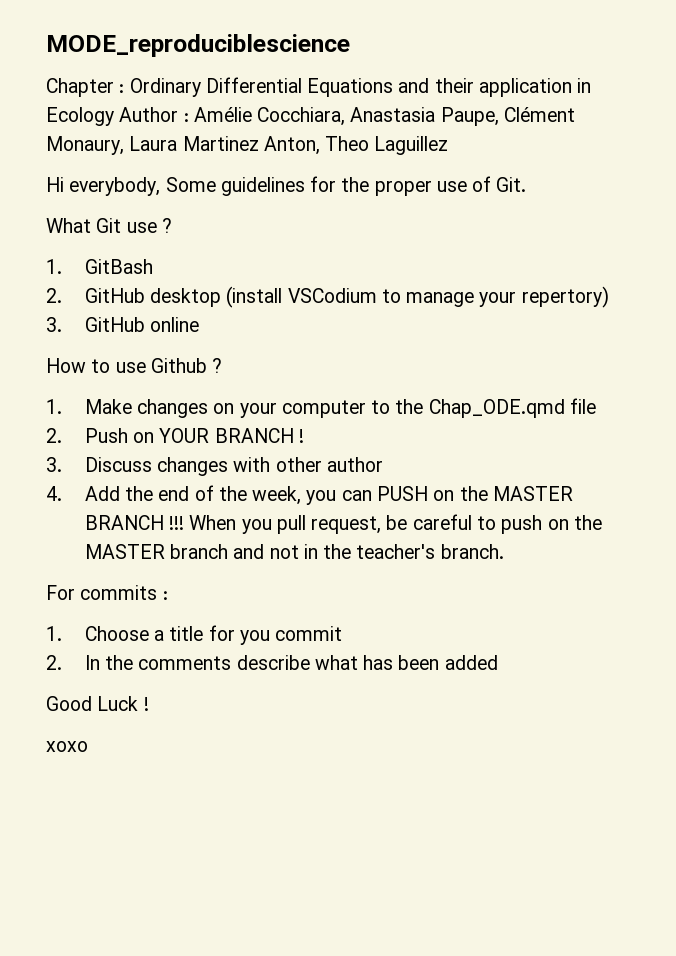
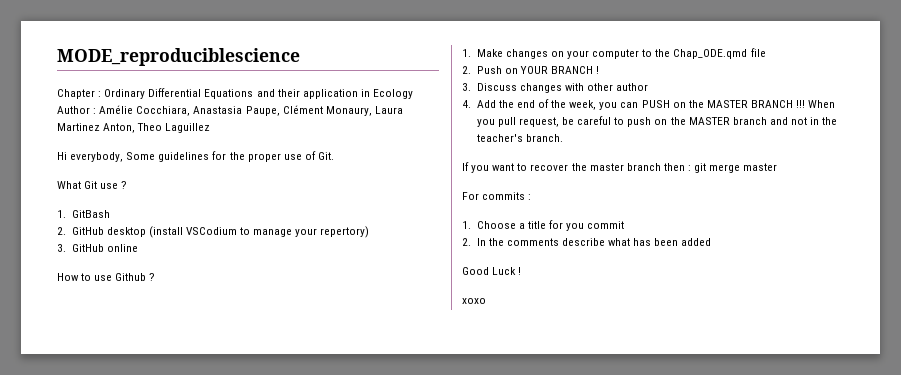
(504, 551) none -> [462,162,778,173] // If you want to recover the master branch then : git merge master

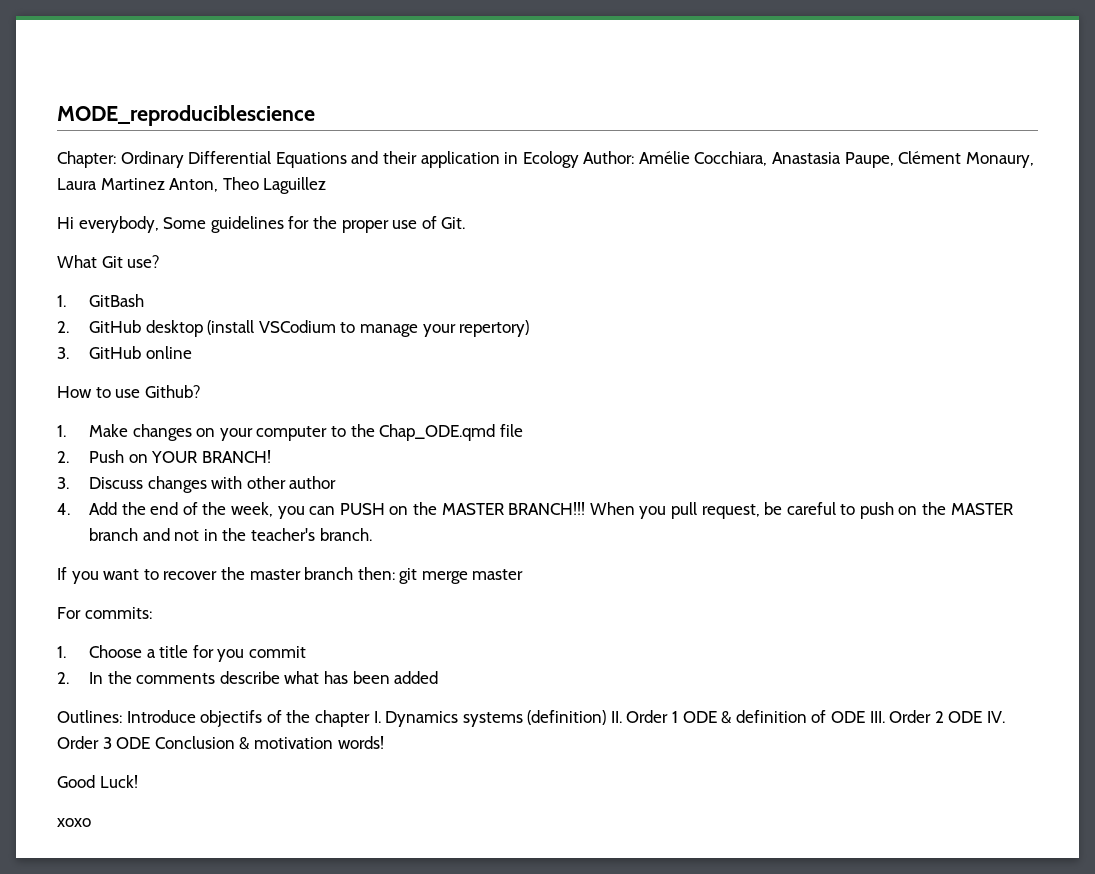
[57,89,102,99] Chapter : -> [57,151,116,168] Chapter:
[57,106,97,114] Author : -> [583,151,635,164] Author:
[100,181,128,189] use ? -> [127,255,161,268] use?
[115,273,156,281] Github ? -> [144,385,201,398] Github?
[551,66,600,74] BRANCH ! -> [201,450,271,463] BRANCH!
[751,100,806,108] BRANCH !!! -> [508,502,586,515] BRANCH!!!
[663,163,691,171] then : -> [357,567,395,580] then:
[482,192,532,200] commits : -> [84,607,152,619] commits:
(712, 242) none -> [57,710,1005,727] [57,736,384,750] // Outlines: Introduce objectifs of the chapter I. Dynamics systems (definition) II. Order 1 ODE & definition of ODE III. Order 2 ODE IV. Order 3 ODE Conclusion & motivation words!
[492,267,522,275] Luck ! -> [99,775,138,788] Luck!

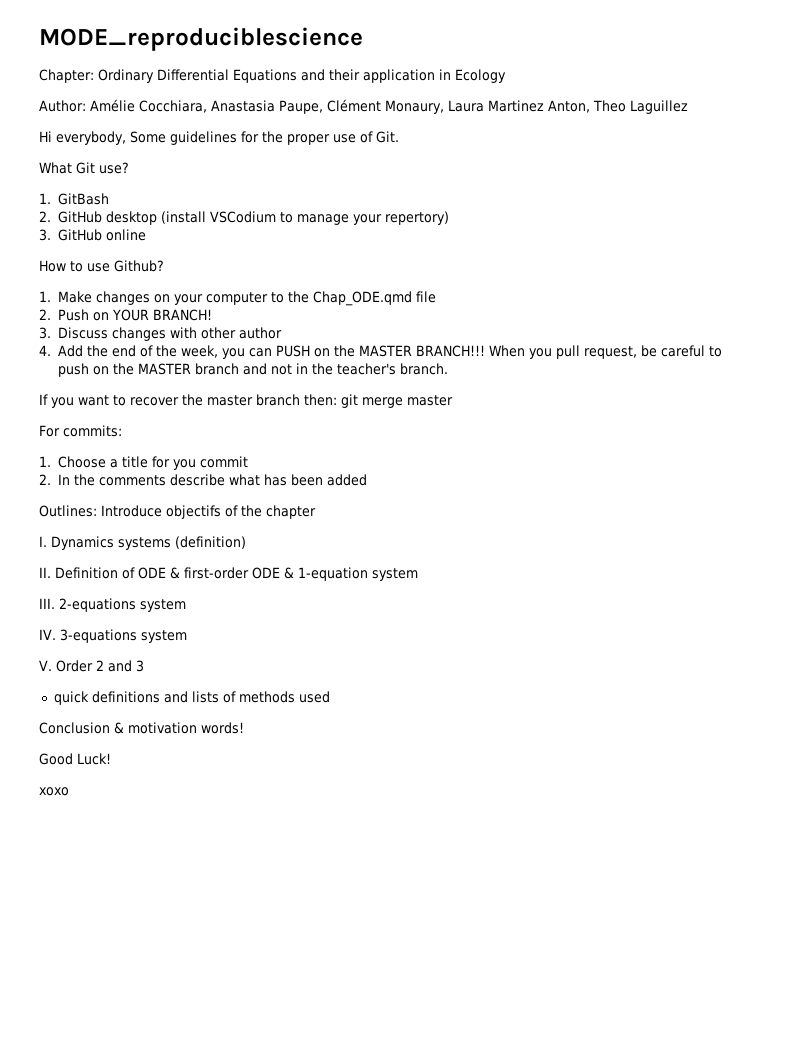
(579, 159) none -> (506, 76) //
(370, 718) none -> (316, 512) //
[610,710,1005,724] [57,736,151,749] II. Order 1 ODE & definition of ODE III. Order 2 ODE IV. Order 3 ODE -> [39,567,418,581] [39,598,186,612] [39,629,187,643] [39,660,144,672] [53,691,330,705] // II. Definition of ODE & first-order ODE & 1-equation system // III. 2-equations system // IV. 3-equations system // V. Order 2 and 3 // quick definitions and lists of methods used //

